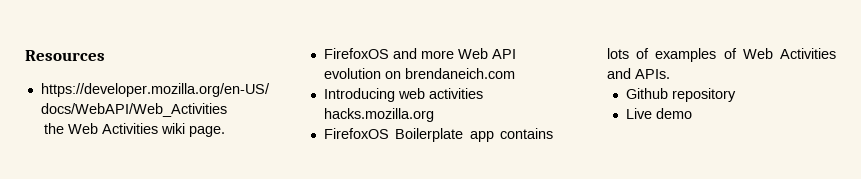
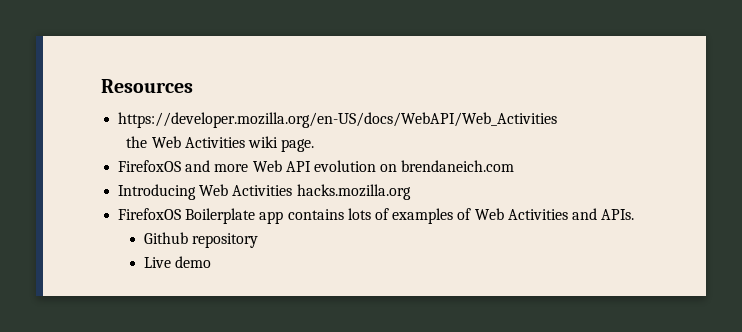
[397,88,483,99] web activities -> [199,184,293,196] Web Activities

